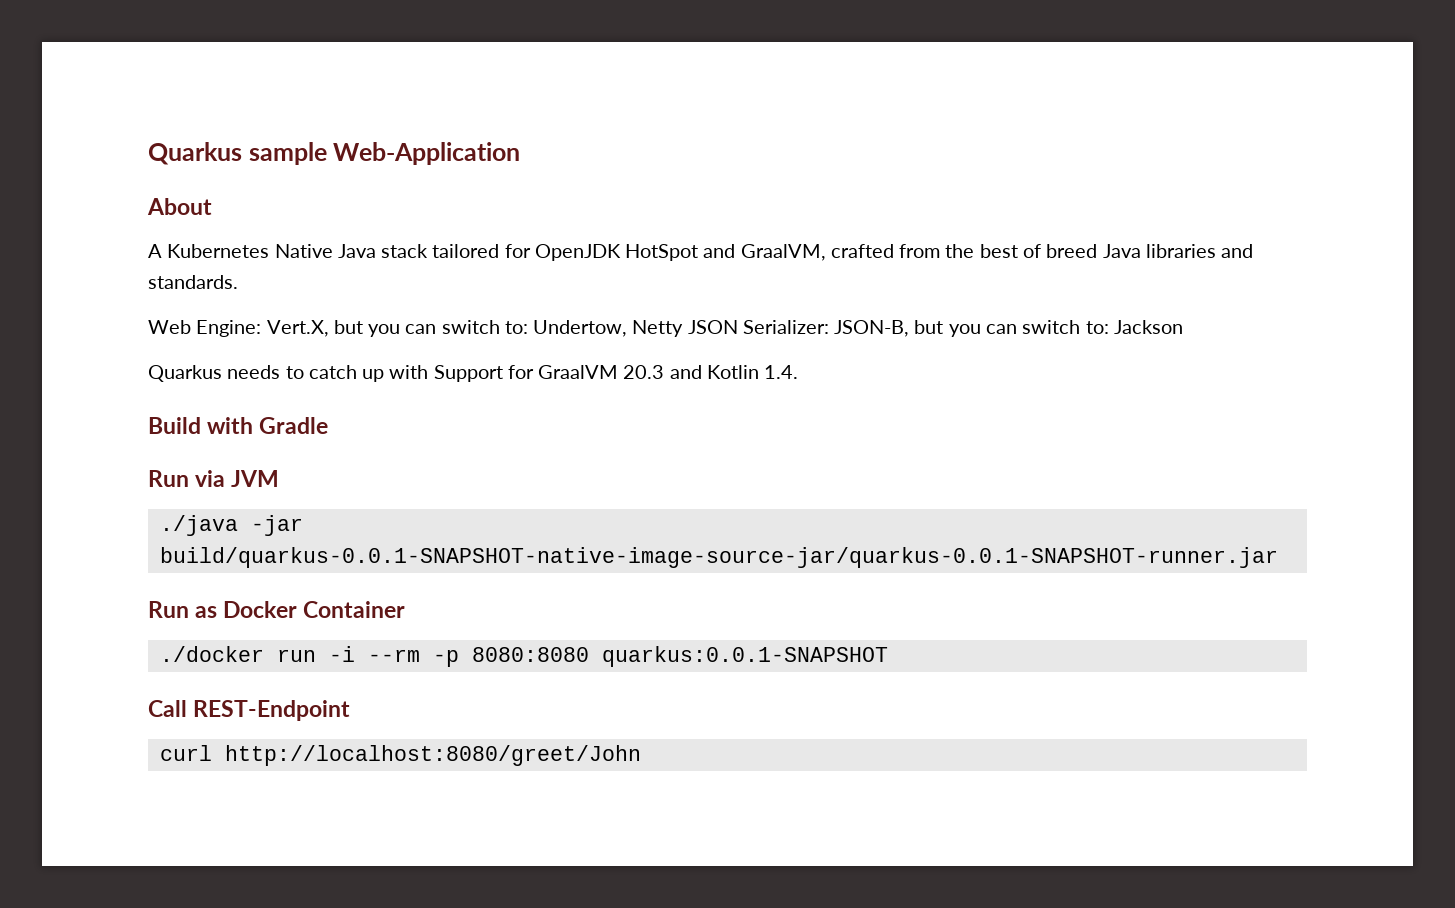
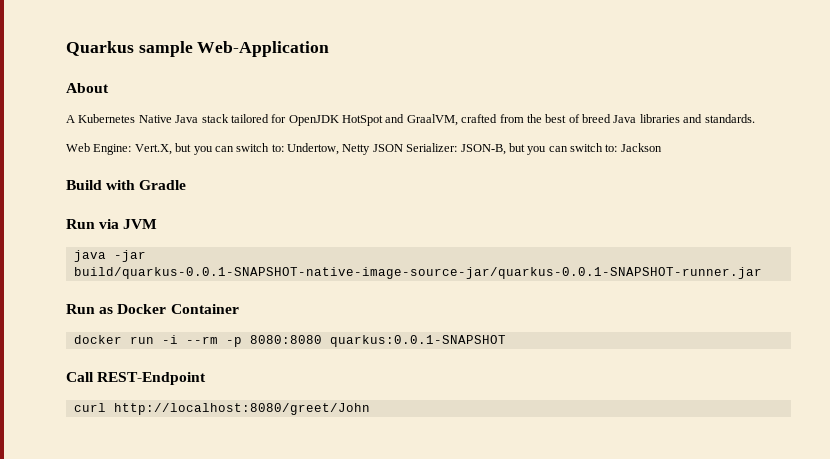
[148,365,799,382] // Quarkus needs to catch up with Support for GraalVM 20.3 and Kotlin 1.4. -> (662, 147) none
[159,515,238,536] ./java -> [73,250,106,262] java
[159,646,264,662] ./docker -> [73,335,122,344] docker

